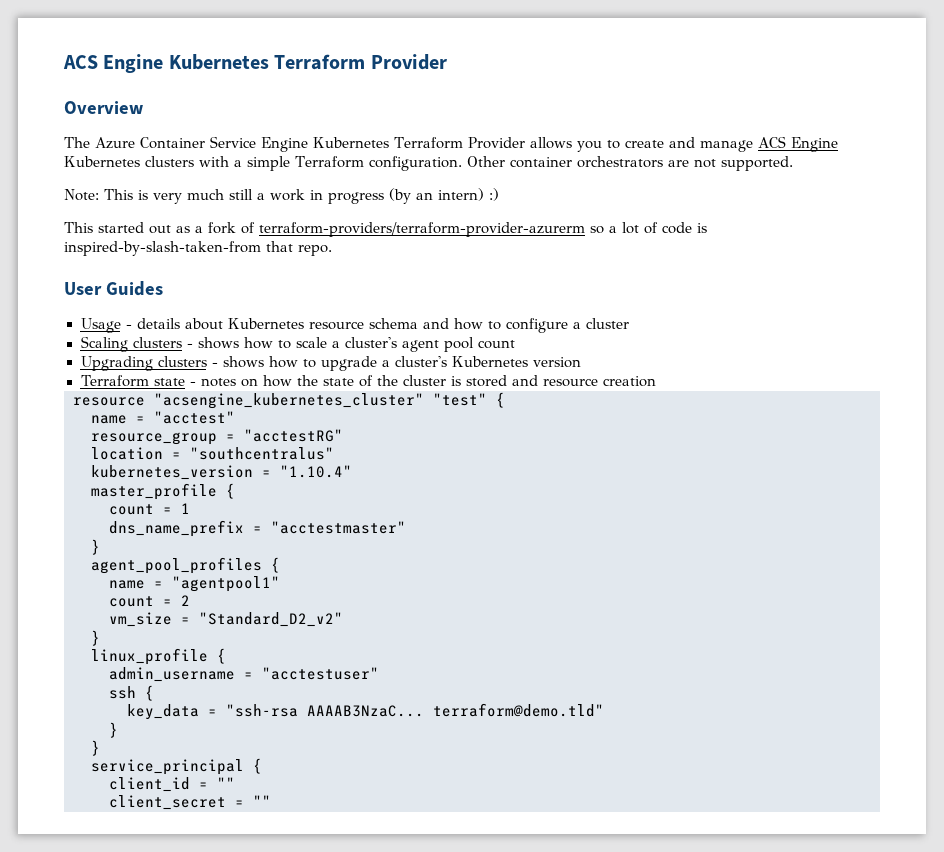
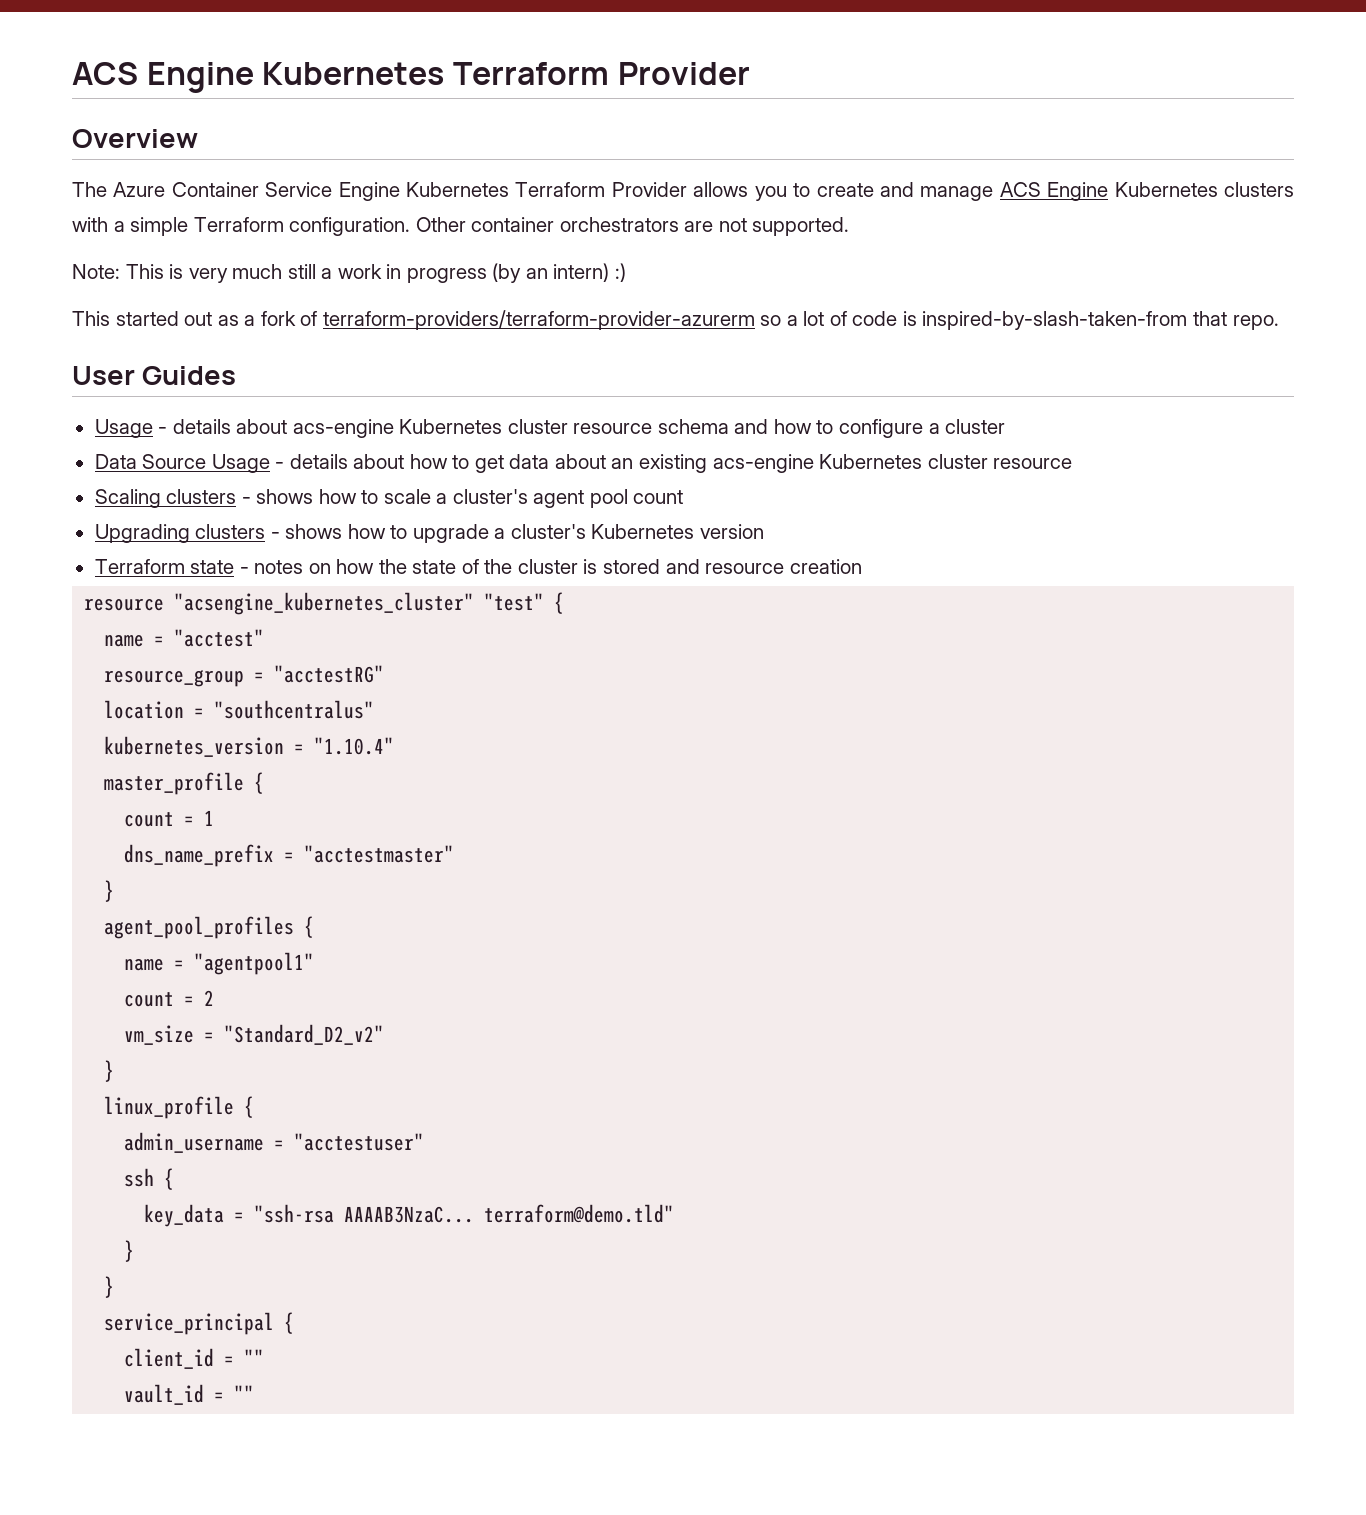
[227,318,304,329] Kubernetes -> [292,419,568,438] acs-engine Kubernetes cluster
(629, 323) none -> [94,454,1073,473] // Data Source Usage - details about how to get data about an existing acs-engine Kubernetes cluster resource
[109,795,226,810] client_secret -> [124,1384,205,1405] vault_id

